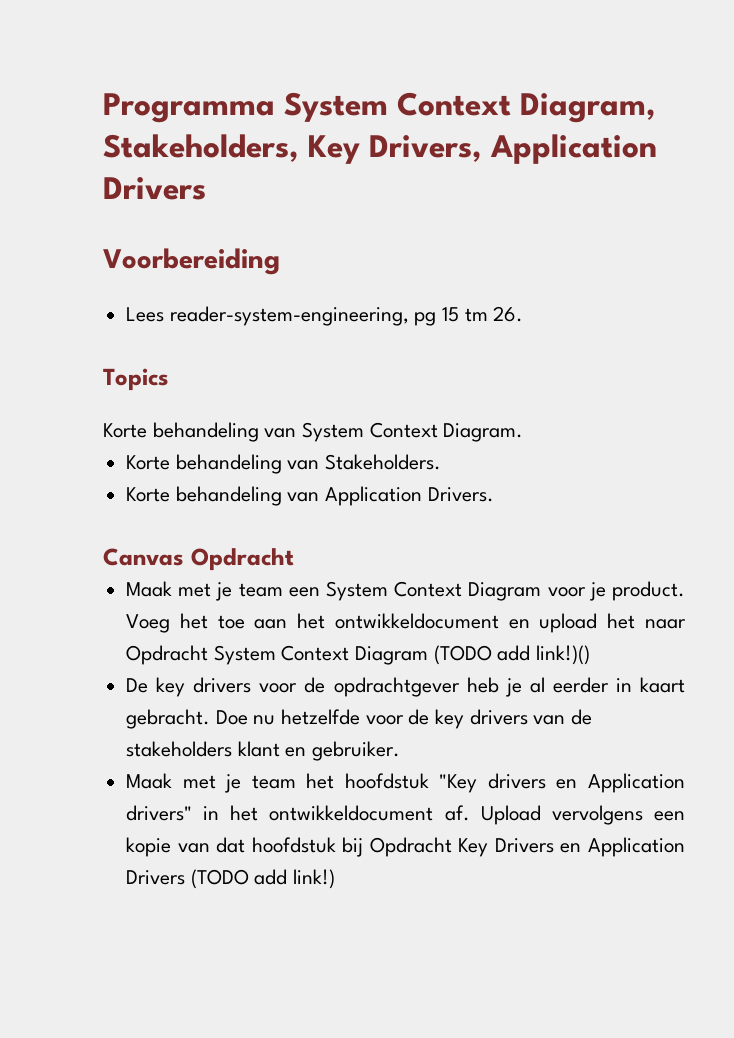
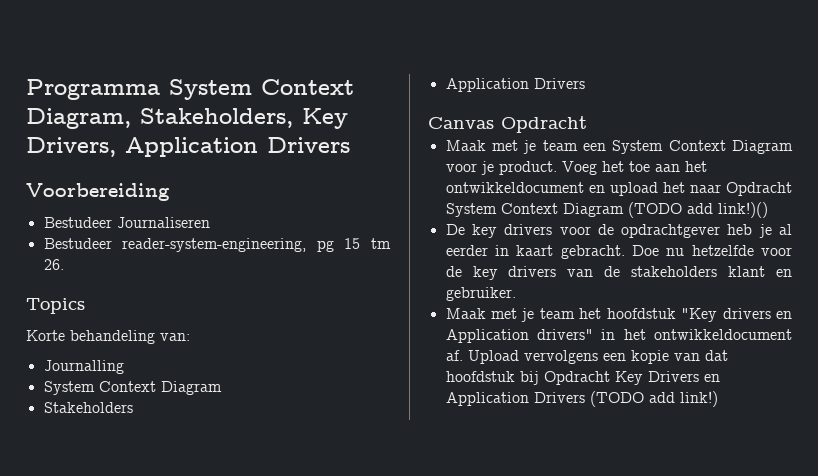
[126,307,165,322] Lees -> [43,217,210,228] [43,238,112,249] Bestudeer Journaliseren // Bestudeer
[264,422,524,442] [126,454,442,474] [126,486,494,506] van System Context Diagram. // Korte behandeling van Stakeholders. // Korte behandeling van Application Drivers. -> [160,333,190,341] [43,360,124,374] [43,381,222,395] [43,402,133,413] [445,78,585,92] van: // Journalling // System Context Diagram // Stakeholders // Application Drivers

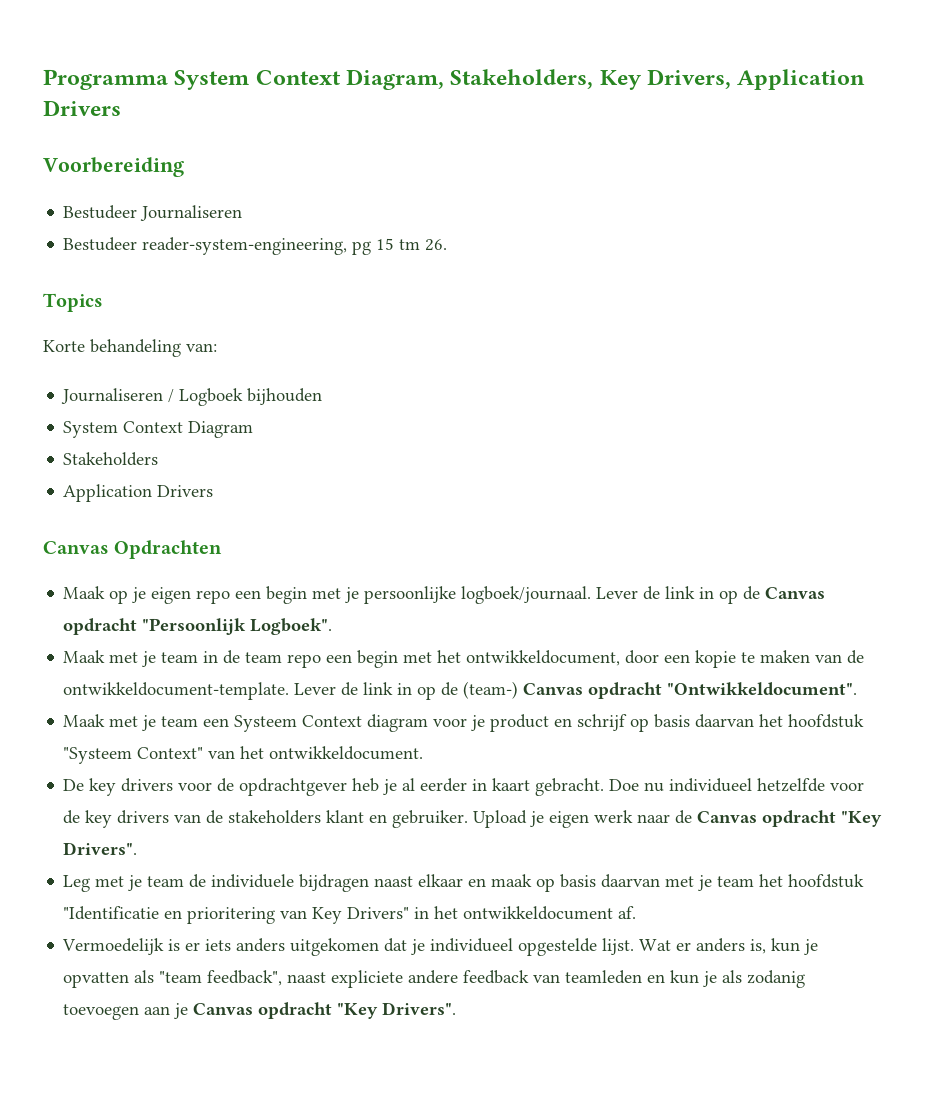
[43,360,124,374] Journalling -> [61,388,323,406] Journaliseren / Logboek bijhouden
[501,116,587,133] Opdracht -> [114,540,223,559] [63,586,826,604] [63,618,333,635] [63,650,865,668] [63,681,858,700] Opdrachten // Maak op je eigen repo een begin met je persoonlijke logboek/journaal. Lever de link in op de Canvas opdracht "Persoonlijk Logboek". // Maak met je team in de team repo een begin met het ontwikkeldocument, door een kopie te maken van de ontwikkeldocument-template. Lever de link in op de (team-) Canvas opdracht "Ontwikkeldocument".
[612,140,793,154] [445,161,707,175] [445,182,792,196] [445,202,768,218] System Context Diagram voor je product. Voeg het toe aan het ontwikkeldocument en upload het naar Opdracht System Context Diagram (TODO add link!)() -> [234,714,865,732] [63,746,424,764] Systeem Context diagram voor je product en schrijf op basis daarvan het hoofdstuk "Systeem Context" van het ontwikkeldocument.
(685, 252) none -> [669,778,753,792] individueel
[445,308,486,319] // Maak -> [473,810,883,828] [63,842,138,855] [63,874,661,892] Upload je eigen werk naar de Canvas opdracht "Key Drivers". // Leg met je team de individuele bijdragen naast elkaar en maak op basis daarvan
[681,308,792,322] [445,329,792,343] [445,350,728,364] [445,371,720,385] [445,391,718,407] "Key drivers en Application drivers" in het ontwikkeldocument af. Upload vervolgens een kopie van dat hoofdstuk bij Opdracht Key Drivers en Application Drivers (TODO add link!) -> [63,906,637,924] [62,938,819,956] [63,970,806,988] [63,1002,457,1020] "Identificatie en prioritering van Key Drivers" in het ontwikkeldocument af. // Vermoedelijk is er iets anders uitgekomen dat je individueel opgestelde lijst. Wat er anders is, kun je opvatten als "team feedback", naast expliciete andere feedback van teamleden en kun je als zodanig toevoegen aan je Canvas opdracht "Key Drivers".

